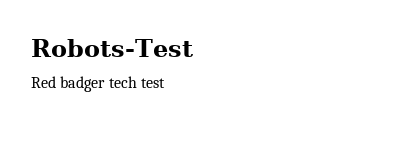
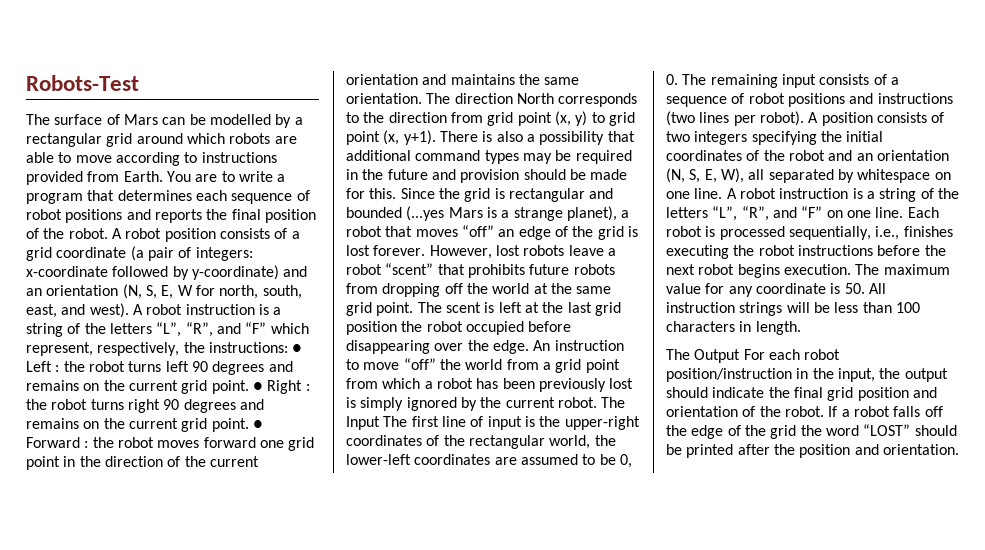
[31,76,165,92] Red badger tech test -> [26,114,303,128] [26,133,297,147] [26,152,277,166] [26,171,286,185] [26,190,310,204] [26,209,316,223] [26,228,300,242] [26,246,253,261] [26,265,308,280] [26,284,302,299] [26,303,282,318] [26,322,309,337] [26,342,303,356] [26,361,293,375] [26,380,310,394] [26,399,264,413] [26,418,263,432] [26,437,315,451] [26,456,259,470] [346,74,580,85] [346,93,638,107] [346,111,635,126] [346,130,635,145] [346,150,632,164] [346,169,628,183] [346,188,614,202] [346,206,630,221] [346,225,638,240] [346,245,616,259] [346,263,615,278] [346,283,612,297] [346,302,621,316] [346,321,572,335] [346,340,624,354] [346,358,620,373] [346,378,634,392] [346,397,626,411] [346,416,640,430] [346,435,616,449] [346,454,632,468] [666,74,899,88] [666,93,953,107] [666,111,945,126] [666,131,884,145] [666,150,949,161] [666,168,951,183] [666,188,959,202] [666,206,939,221] [666,226,953,240] [666,245,946,259] [666,264,950,278] [666,283,886,297] [666,302,920,316] [666,321,801,335] [666,349,841,363] [666,368,948,382] [666,387,937,401] [666,406,943,417] [666,424,957,439] [666,444,959,458] The surface of Mars can be modelled by a rectangular grid around which robots are able to move according to instructions provided from Earth. You are to write a program that determines each sequence of robot positions and reports the final position of the robot. A robot position consists of a grid coordinate (a pair of integers: x-coordinate followed by y-coordinate) and an orientation (N, S, E, W for north, south, east, and west). A robot instruction is a string of the letters “L”, “R”, and “F” which represent, respectively, the instructions: ● Left : the robot turns left 90 degrees and remains on the current grid point. ● Right : the robot turns right 90 degrees and remains on the current grid point. ● Forward : the robot moves forward one grid point in the direction of the current orientation and maintains the same orientation. The direction North corresponds to the direction from grid point (x, y) to grid point (x, y+1). There is also a possibility that additional command types may be required in the future and provision should be made for this. Since the grid is rectangular and bounded (...yes Mars is a strange planet), a robot that moves “off” an edge of the grid is lost forever. However, lost robots leave a robot “scent” that prohibits future robots from dropping off the world at the same grid point. The scent is left at the last grid position the robot occupied before disappearing over the edge. An instruction to move “off” the world from a grid point from which a robot has been previously lost is simply ignored by the current robot. The Input The first line of input is the upper-right coordinates of the rectangular world, the lower-left coordinates are assumed to be 0, 0. The remaining input consists of a sequence of robot positions and instructions (two lines per robot). A position consists of two integers specifying the initial coordinates of the robot and an orientation (N, S, E, W), all separated by whitespace on one line. A robot instruction is a string of the letters “L”, “R”, and “F” on one line. Each robot is processed sequentially, i.e., finishes executing the robot instructions before the next robot begins execution. The maximum value for any coordinate is 50. All instruction strings will be less than 100 characters in length. // The Output For each robot position/instruction in the input, the output should indicate the final grid position and orientation of the robot. If a robot falls off the edge of the grid the word “LOST” should be printed after the position and orientation.

